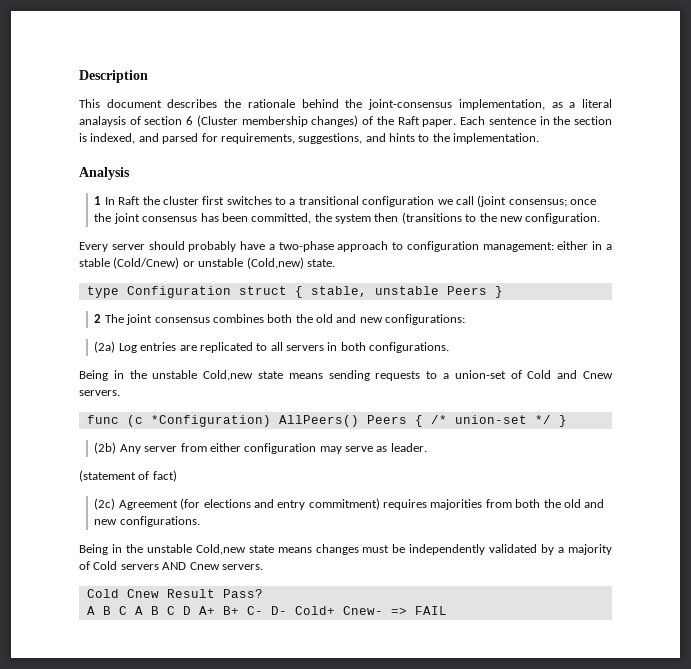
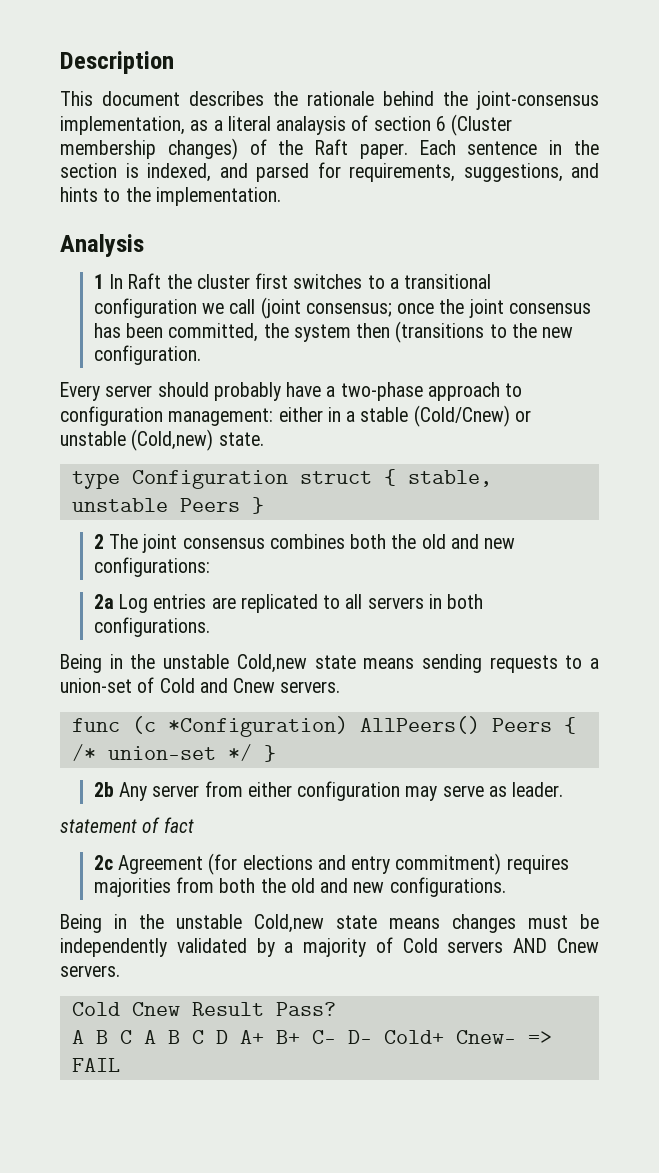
[94,341,116,353] (2a) -> [93,594,114,609] 2a
[94,442,117,454] (2b) -> [93,782,114,797] 2b
[79,470,177,482] [94,498,116,510] (statement of fact) // (2c) -> [60,817,194,833] [93,855,113,870] statement of fact // 2c

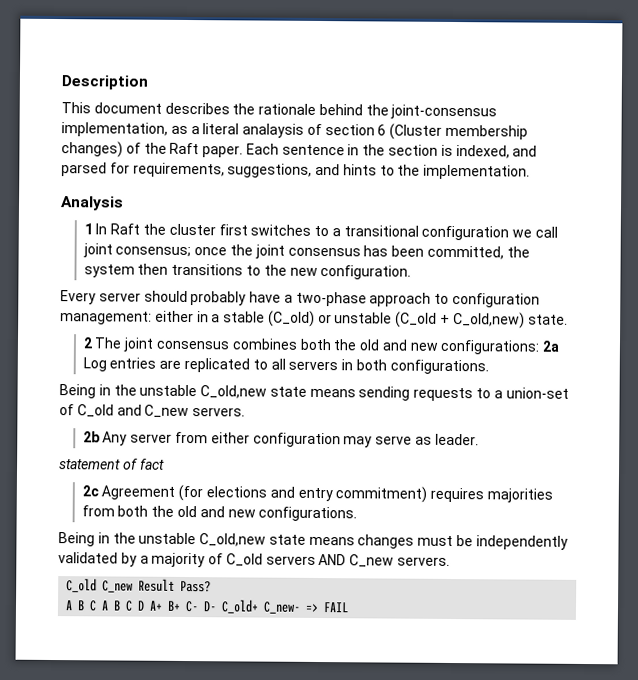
[260,297,301,319] (joint -> [82,243,113,258] joint
[395,321,485,343] (transitions -> [171,263,244,276] transitions
[413,405,510,427] (Cold/Cnew) -> [267,310,315,327] (C_old)
[131,429,264,451] [71,469,492,489] [71,497,264,514] (Cold,new) state. // type Configuration struct { stable, unstable Peers } -> [395,311,568,329] (C_old + C_old,new) state.
(210, 567) // -> (541, 347) none
[236,654,307,673] Cold,new -> [200,385,268,399] C_old,new
[159,678,341,693] [71,716,576,737] [71,744,276,762] Cold and Cnew servers. // func (c *Configuration) AllPeers() Peers { /* union-set */ } -> [76,404,246,419] C_old and C_new servers.
[254,914,324,933] Cold,new -> [199,533,267,547] C_old,new
[402,938,438,953] Cold -> [225,553,263,567] C_old
[557,938,599,953] [60,965,120,977] [71,1002,180,1016] Cnew servers. // Cold Cnew -> [349,554,451,568] [66,578,134,593] C_new servers. // C_old C_new
[383,1030,516,1044] Cold+ Cnew- -> [221,599,302,614] C_old+ C_new-

